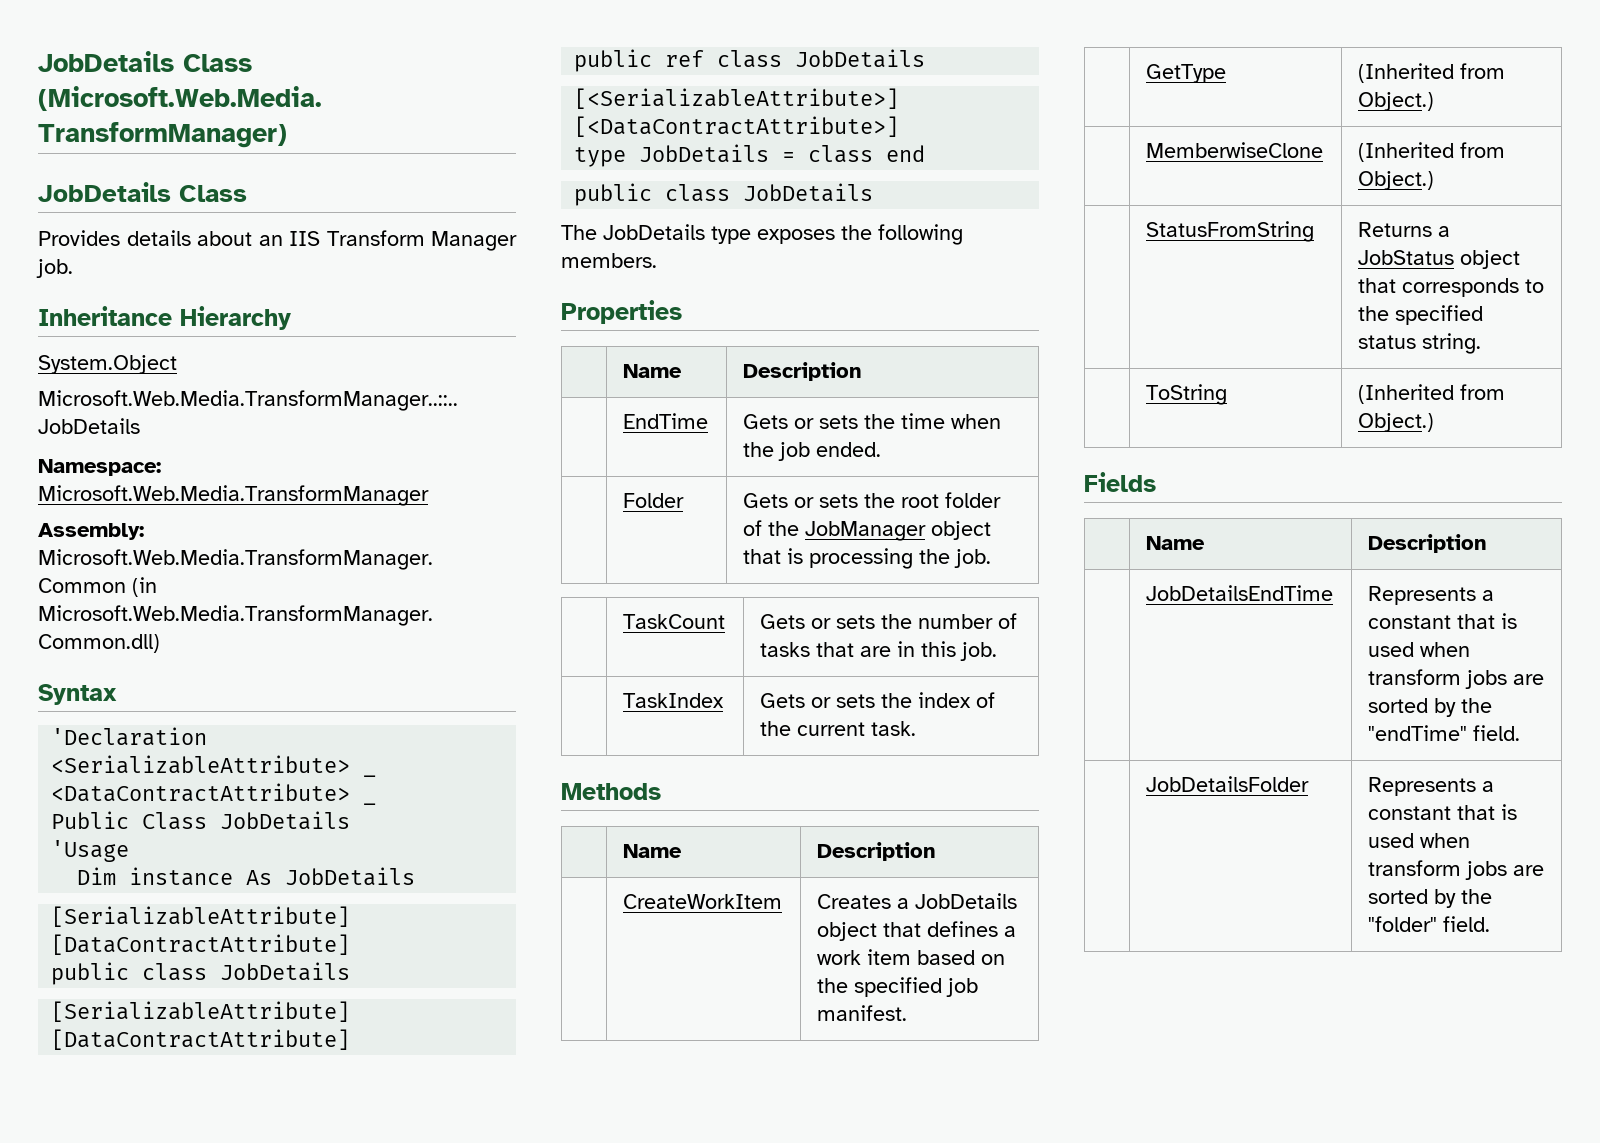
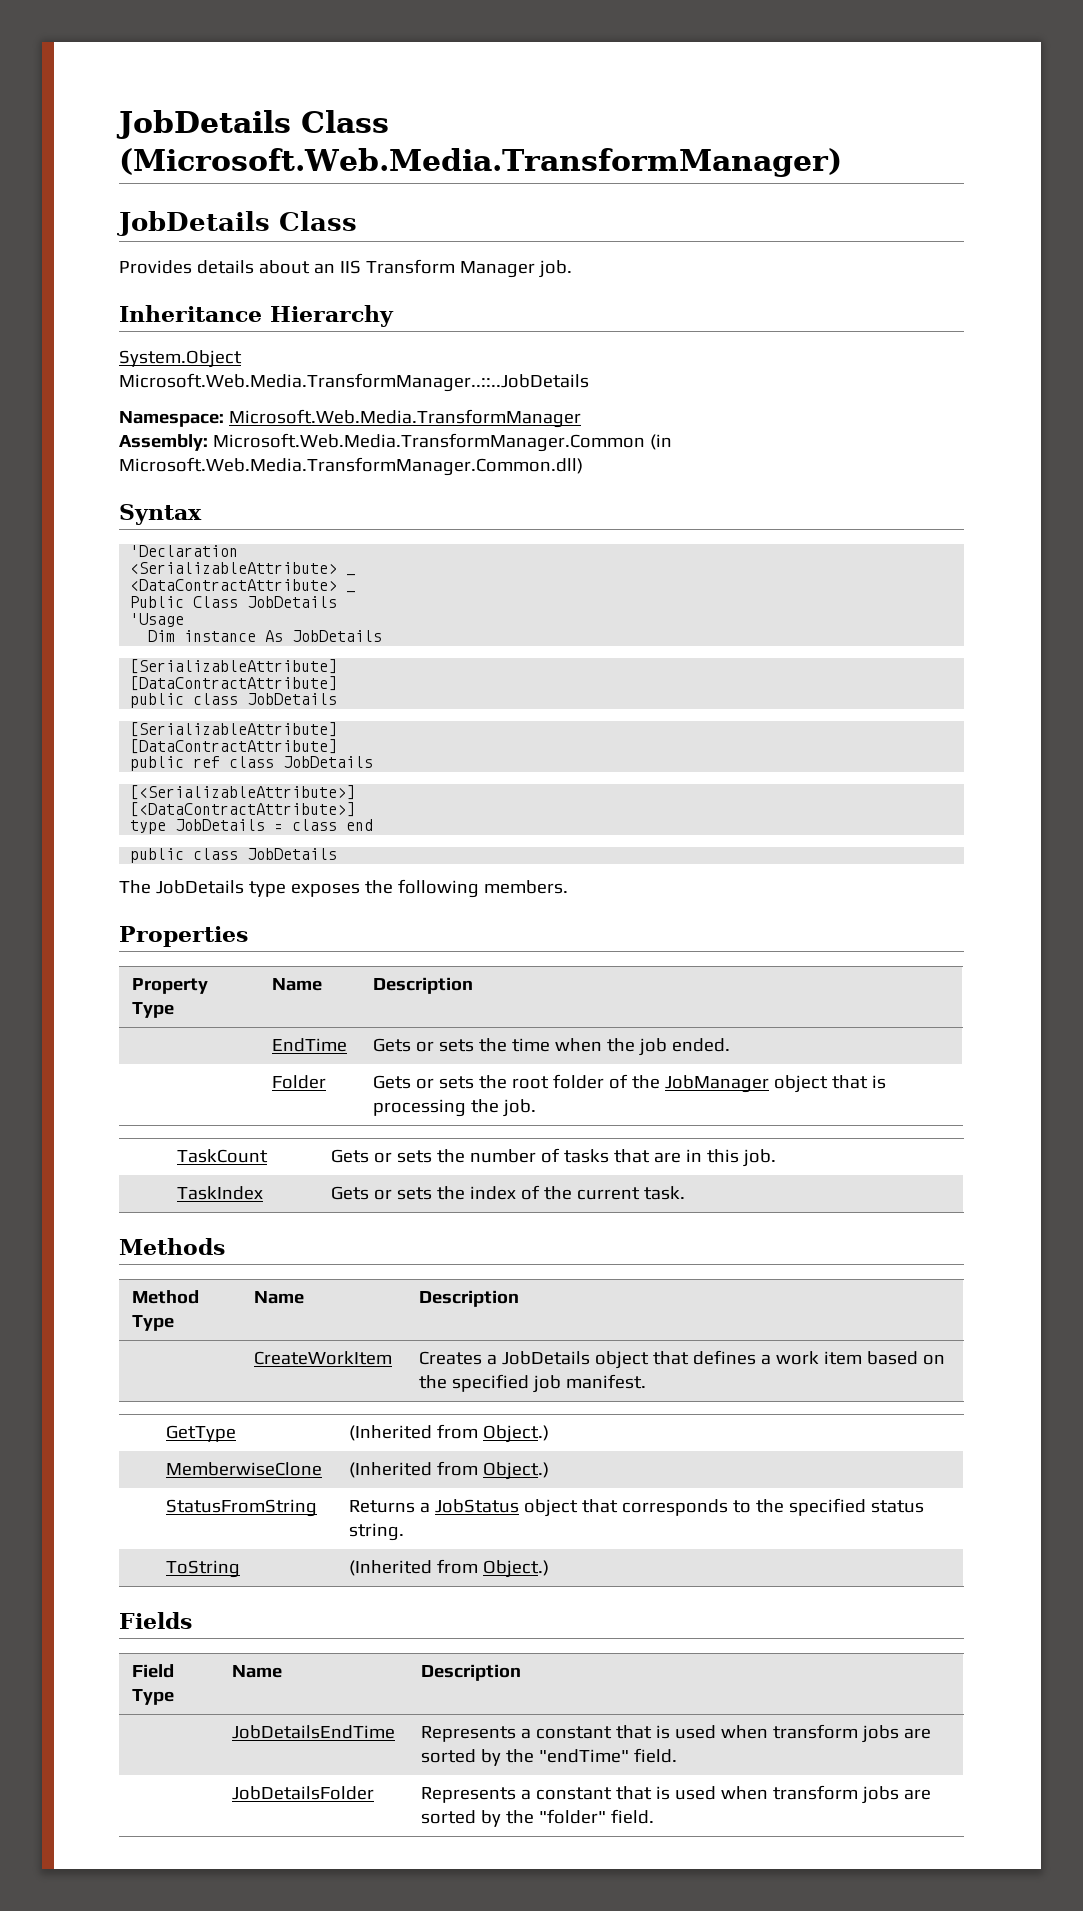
(682, 312) none -> [131,978,208,994] [131,1002,174,1018] Property Type
(661, 791) none -> [131,1290,199,1304] [131,1315,174,1331] Method Type
(1156, 482) none -> [131,1664,174,1678] [131,1689,174,1705] Field Type

